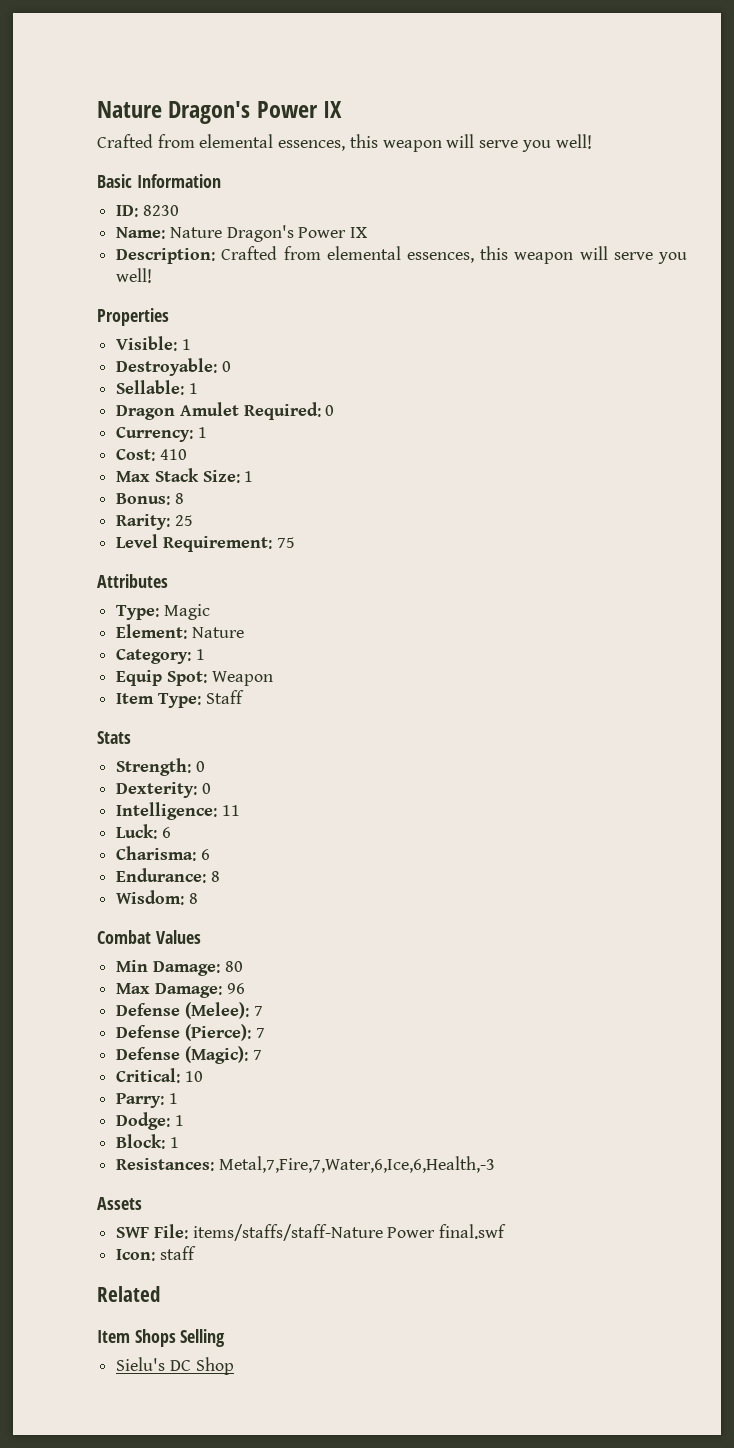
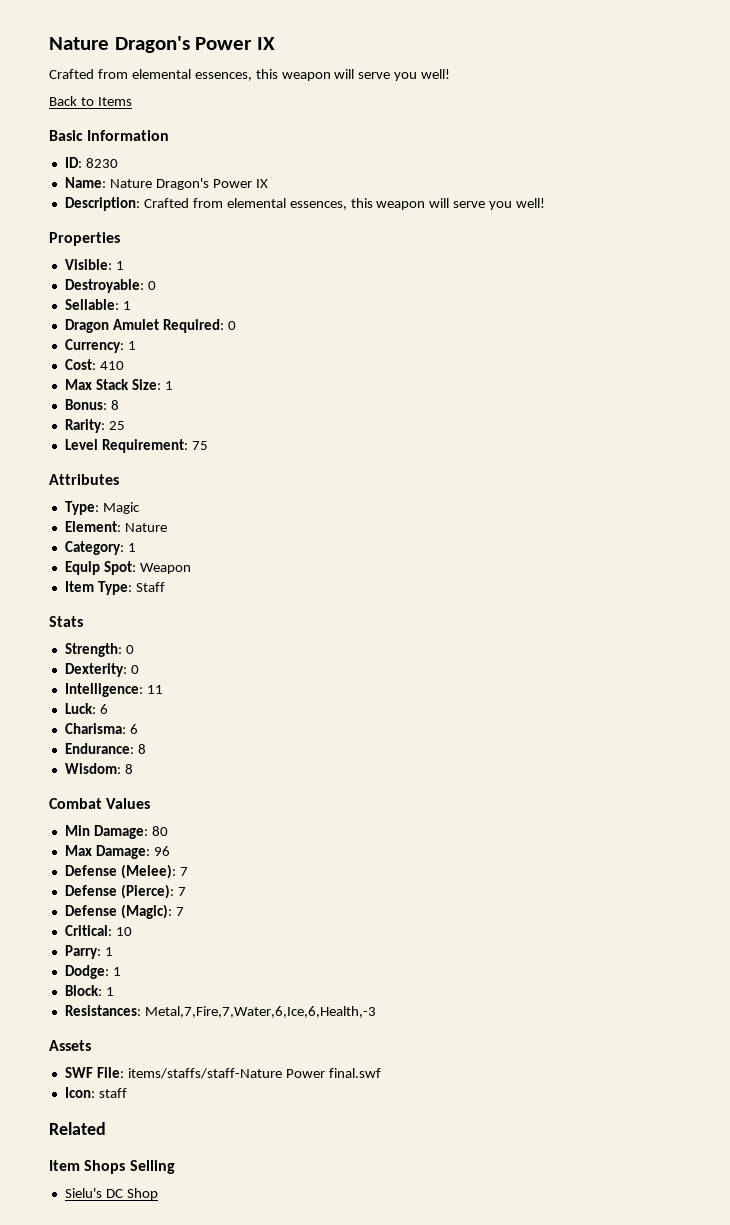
(592, 141) none -> [49,96,132,106] // Back to Items

